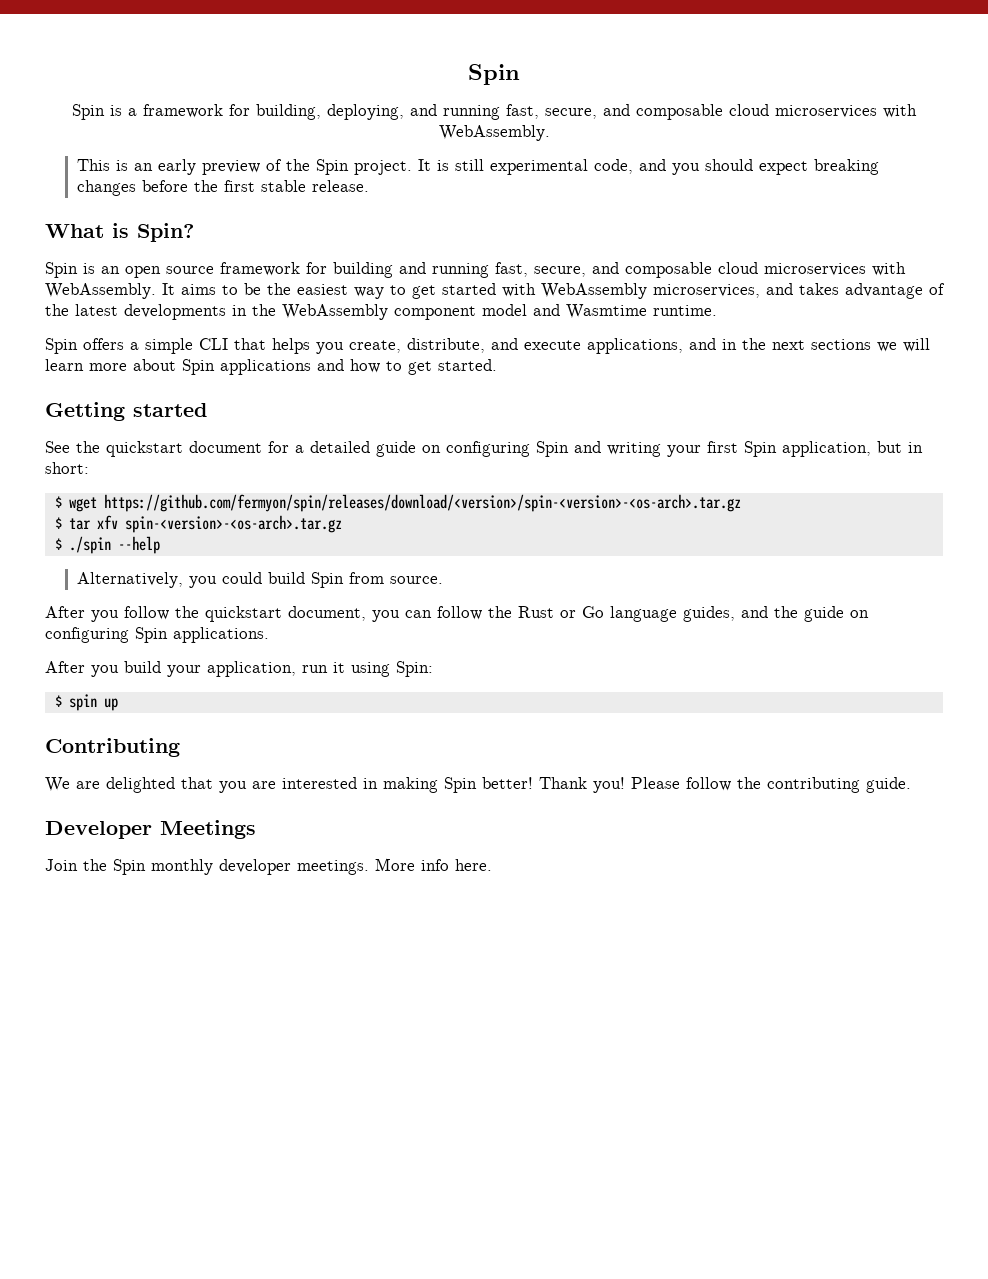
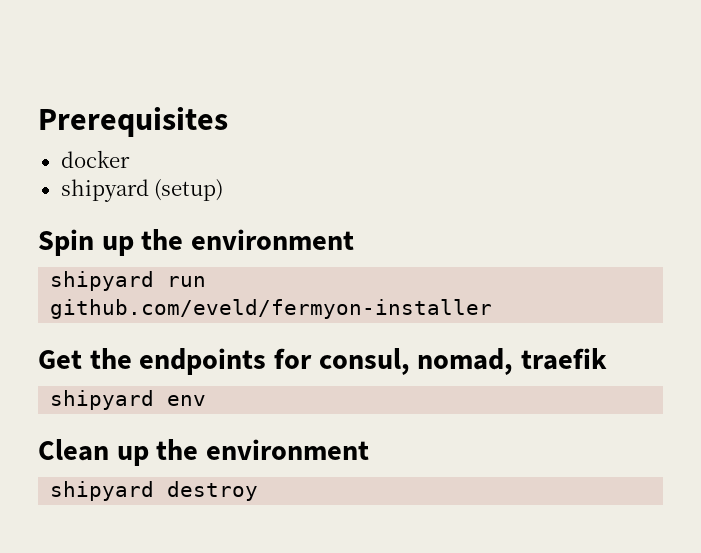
[468,64,520,85] [72,104,917,120] [438,125,550,141] [76,159,879,175] [76,180,369,196] [45,223,194,242] [45,262,906,278] [45,283,945,299] [45,304,717,320] [45,338,930,354] [45,359,497,375] [45,402,207,421] [45,441,923,457] [45,462,89,474] [54,494,741,512] [54,515,342,533] [54,536,160,554] [76,572,443,588] [45,606,869,622] [45,627,269,643] [45,661,433,677] [54,694,118,711] [45,738,180,757] [45,777,911,793] [45,820,256,839] [45,858,492,875] Spin // Spin is a framework for building, deploying, and running fast, secure, and composable cloud microservices with WebAssembly. // This is an early preview of the Spin project. It is still experimental code, and you should expect breaking changes before the first stable release. // What is Spin? // Spin is an open source framework for building and running fast, secure, and composable cloud microservices with WebAssembly. It aims to be the easiest way to get started with WebAssembly microservices, and takes advantage of the latest developments in the WebAssembly component model and Wasmtime runtime. // Spin offers a simple CLI that helps you create, distribute, and execute applications, and in the next sections we will learn more about Spin applications and how to get started. // Getting started // See the quickstart document for a detailed guide on configuring Spin and writing your first Spin application, but in short: // $ wget https://github.com/fermyon/spin/releases/download/<version>/spin-<version>-<os-arch>.tar.gz // $ tar xfv spin-<version>-<os-arch>.tar.gz // $ ./spin --help // Alternatively, you could build Spin from source. // After you follow the quickstart document, you can follow the Rust or Go language guides, and the guide on configuring Spin applications. // After you build your application, run it using Spin: // $ spin up // Contributing // We are delighted that you are interested in making Spin better! Thank you! Please follow the contributing guide. // Developer Meetings // Join the Spin monthly developer meetings. More info here. -> [38,107,228,137] [60,150,130,168] [60,179,224,202] [38,229,355,256] [50,271,207,291] [50,299,493,319] [38,348,608,375] [50,390,207,410] [38,439,370,466] [50,481,259,501] Prerequisites // docker // shipyard (setup) // Spin up the environment // shipyard run github.com/eveld/fermyon-installer // Get the endpoints for consul, nomad, traefik // shipyard env // Clean up the environment // shipyard destroy

